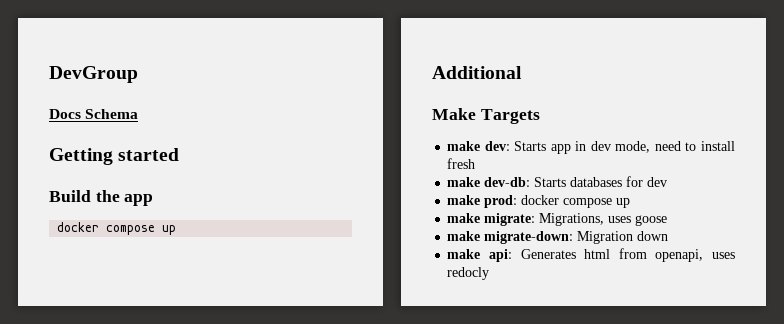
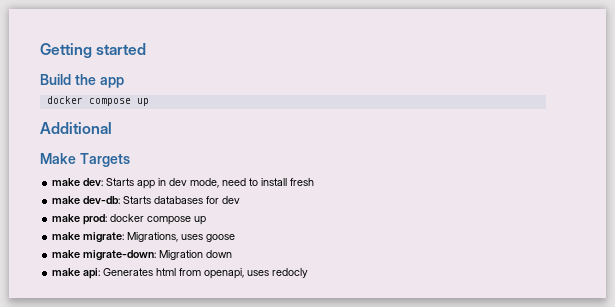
[49,66,138,83] [49,109,139,119] DevGroup // Docs Schema // -> (40, 50) none

